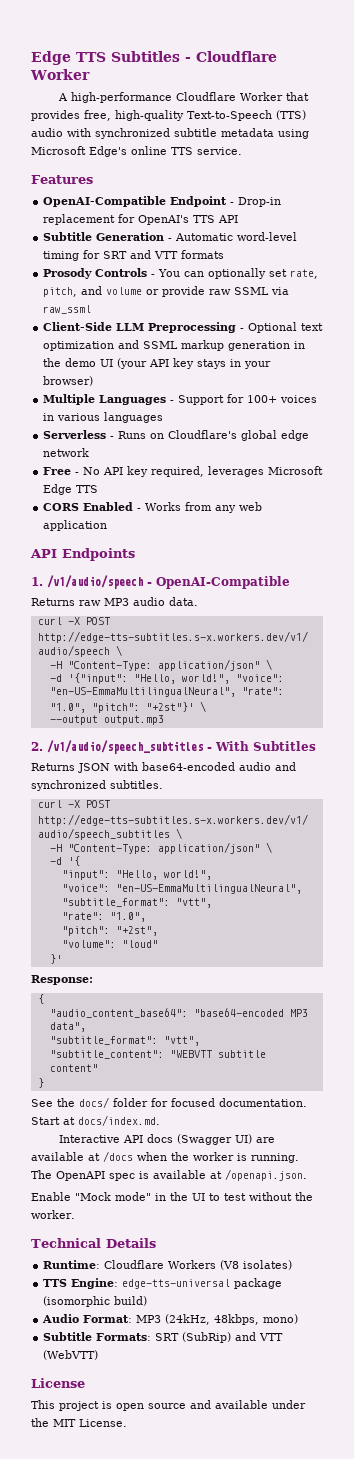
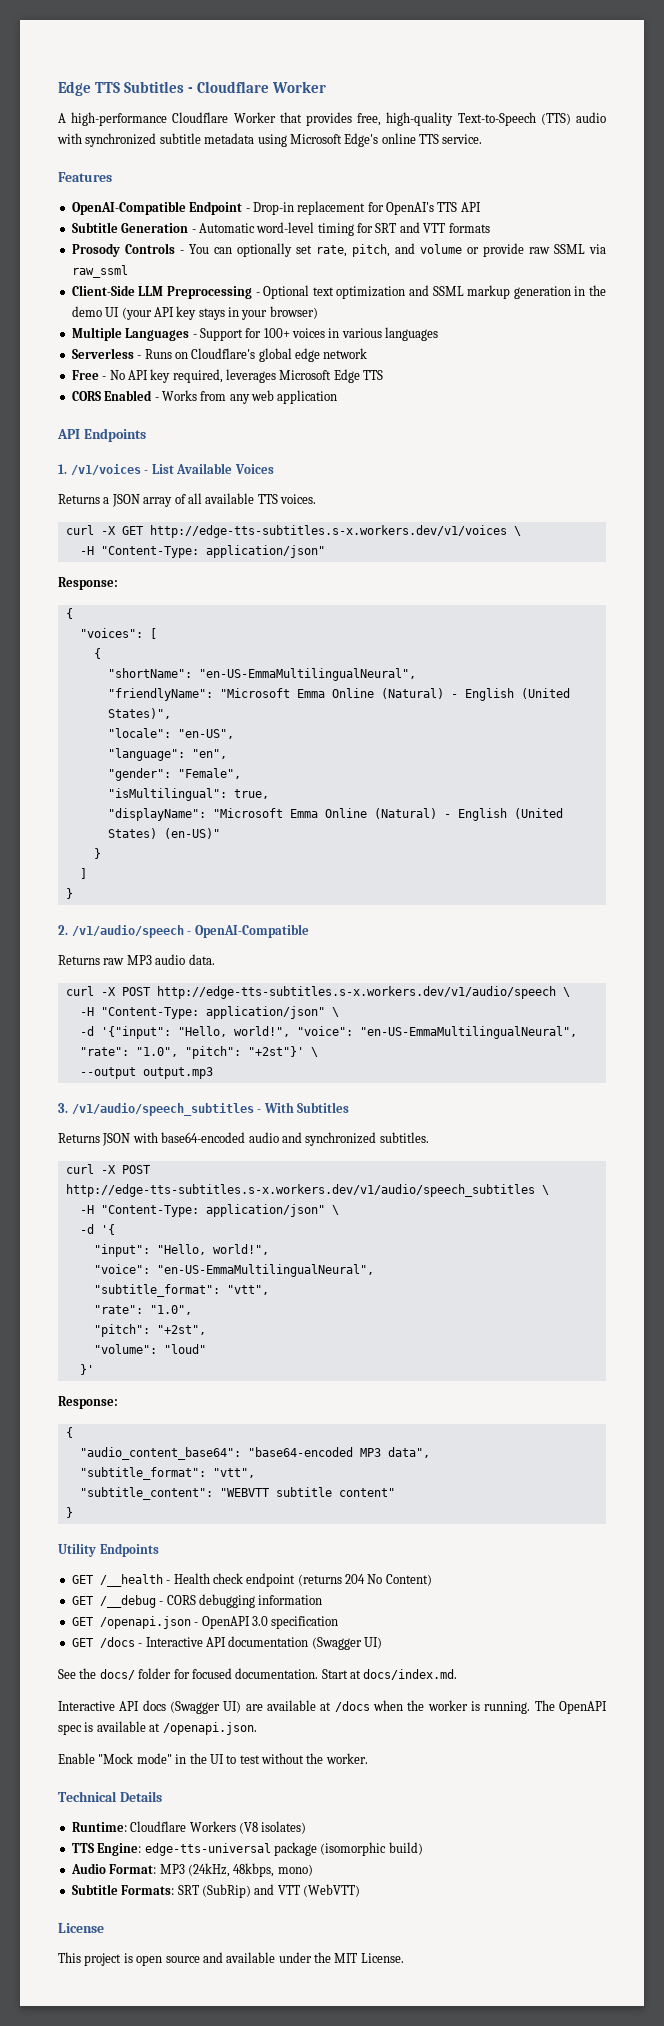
(43, 581) none -> [70,463,274,475] [58,493,316,507] [65,525,521,538] [79,545,325,558] [58,577,118,590] [65,608,73,619] [79,628,157,639] [93,648,101,659] [107,668,416,681] [107,688,570,701] [107,708,171,719] [107,728,234,739] [107,748,227,761] [107,768,241,781] [107,788,269,801] [107,808,563,821] [107,828,220,839] [93,848,101,859] [79,868,87,879] [65,888,73,899] [58,925,68,935] /v1/voices - List Available Voices // Returns a JSON array of all available TTS voices. // curl -X GET http://edge-tts-subtitles.s-x.workers.dev/v1/voices \ // -H "Content-Type: application/json" // Response: // { // "voices": [ // { // "shortName": "en-US-EmmaMultilingualNeural", // "friendlyName": "Microsoft Emma Online (Natural) - English (United States)", // "locale": "en-US", // "language": "en", // "gender": "Female", // "isMultilingual": true, // "displayName": "Microsoft Emma Online (Natural) - English (United States) (en-US)" // } // ] // } // 2.
[31,742,43,751] 2. -> [58,1103,68,1113] 3.
(44, 1083) none -> [58,1543,159,1557] [71,1573,432,1587] [71,1594,323,1608] [71,1616,339,1629] [71,1636,382,1650] // Utility Endpoints // GET /__health - Health check endpoint (returns 204 No Content) // GET /__debug - CORS debugging information // GET /openapi.json - OpenAPI 3.0 specification // GET /docs - Interactive API documentation (Swagger UI)

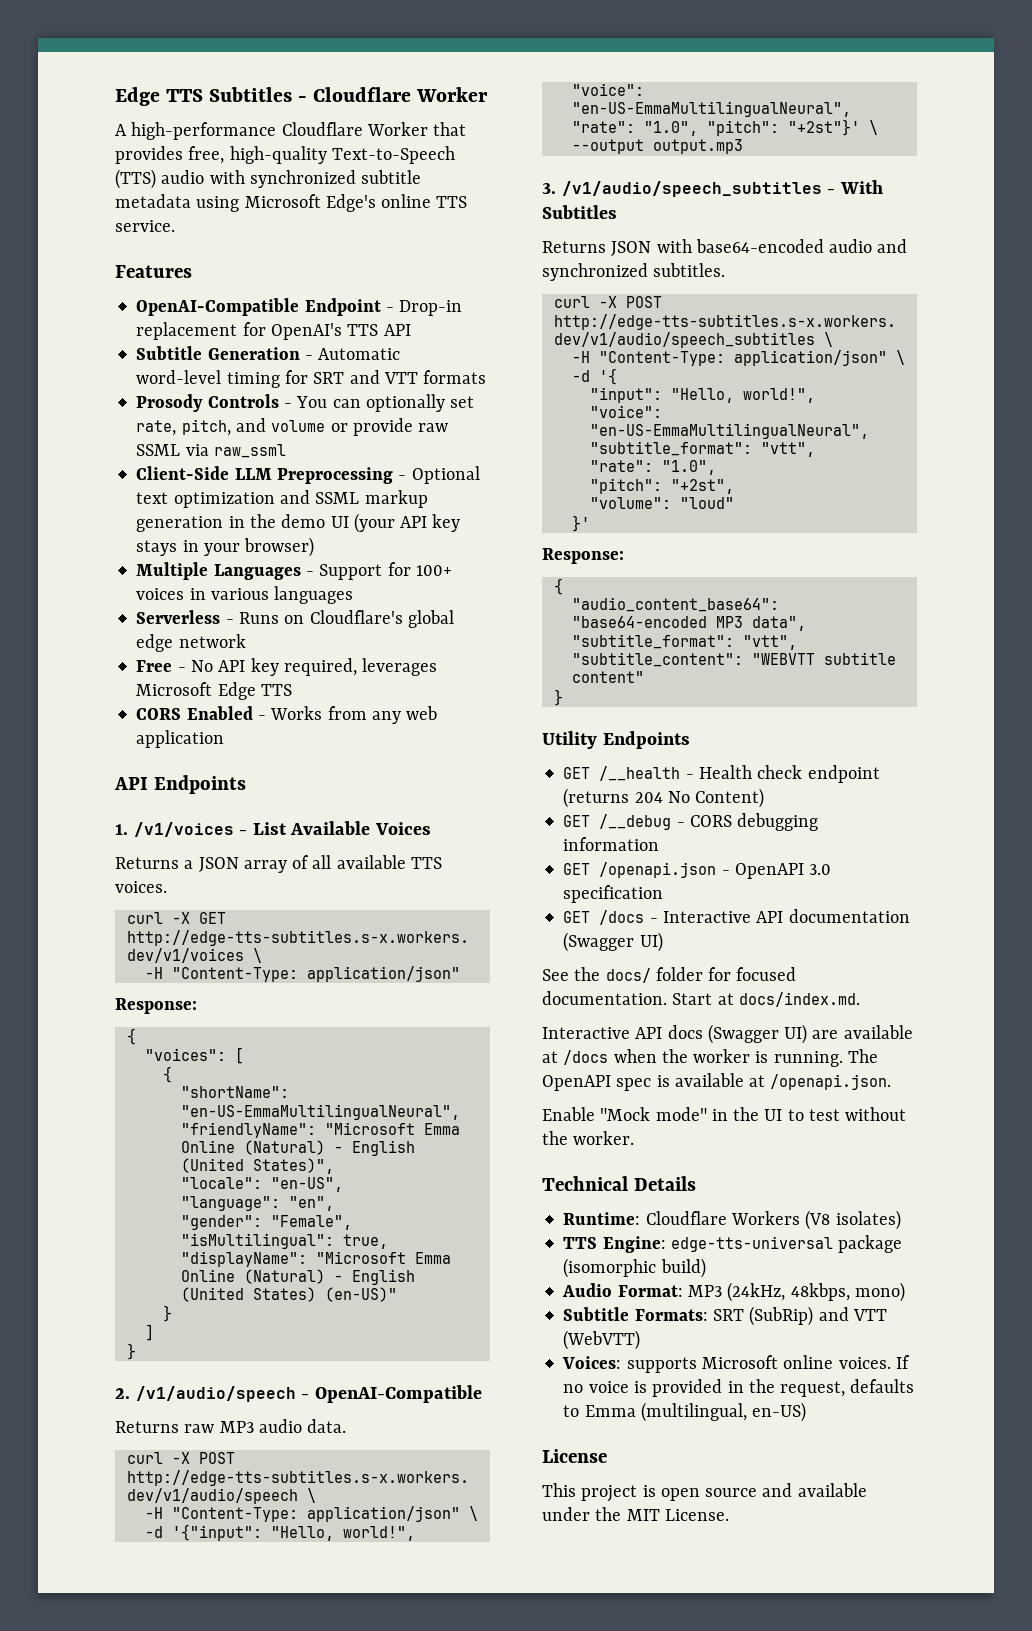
(360, 1890) none -> [562,1355,910,1373] [563,1379,915,1397] [563,1402,807,1422] // Voices: supports Microsoft online voices. If no voice is provided in the request, defaults to Emma (multilingual, en-US)

